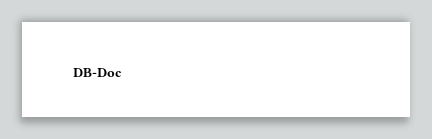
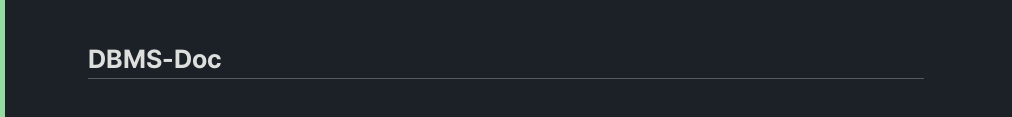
[73,68,121,77] DB-Doc -> [88,49,222,69] DBMS-Doc

